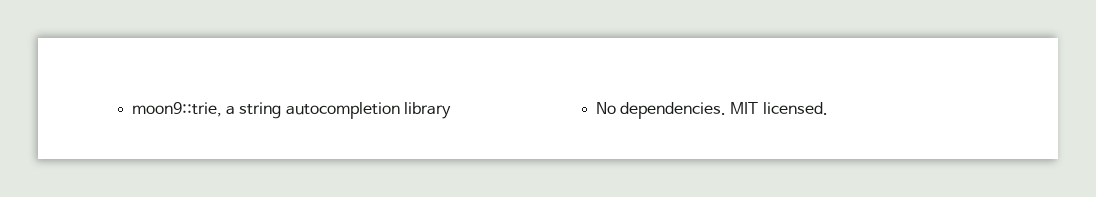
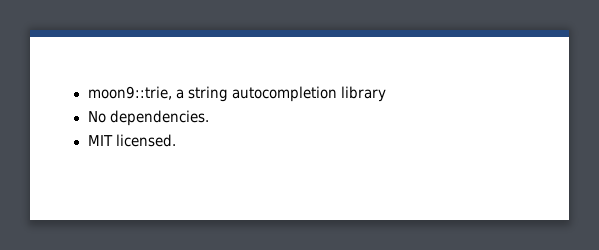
(727, 110) none -> (209, 118) //

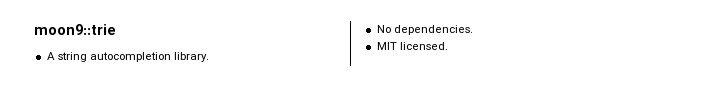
[87,86,184,100] moon9::trie, a -> [34,24,116,35] [46,52,55,60] moon9::trie // A
[340,86,386,102] library -> [173,52,209,62] library.

